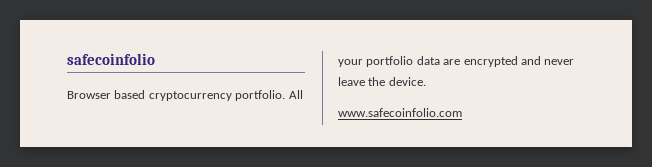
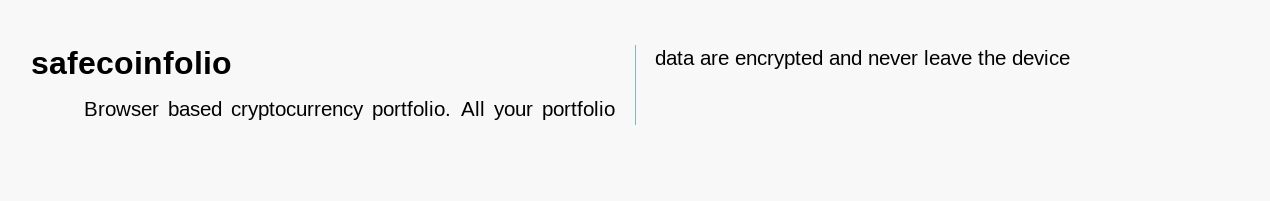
[388,77,426,86] [338,108,462,117] device. // www.safecoinfolio.com -> [1012,50,1070,65] device

